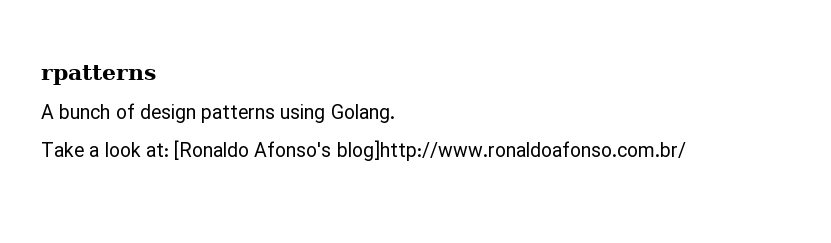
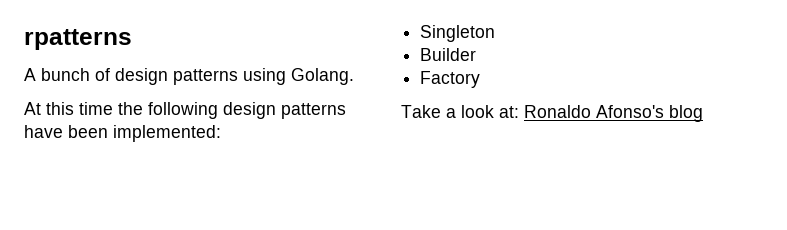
(395, 113) none -> [24,102,346,119] [24,125,221,142] [420,25,496,42] [420,48,477,61] [420,71,481,88] // At this time the following design patterns have been implemented: // Singleton // Builder // Factory
[174,140,686,161] [Ronaldo Afonso's blog]http://www.ronaldoafonso.com.br/ -> [524,105,703,122] Ronaldo Afonso's blog

